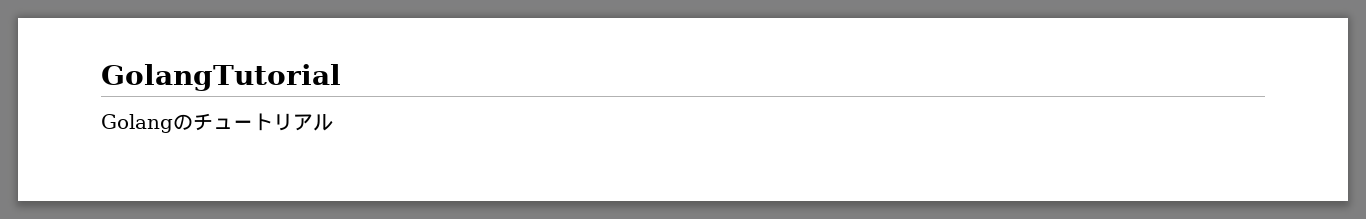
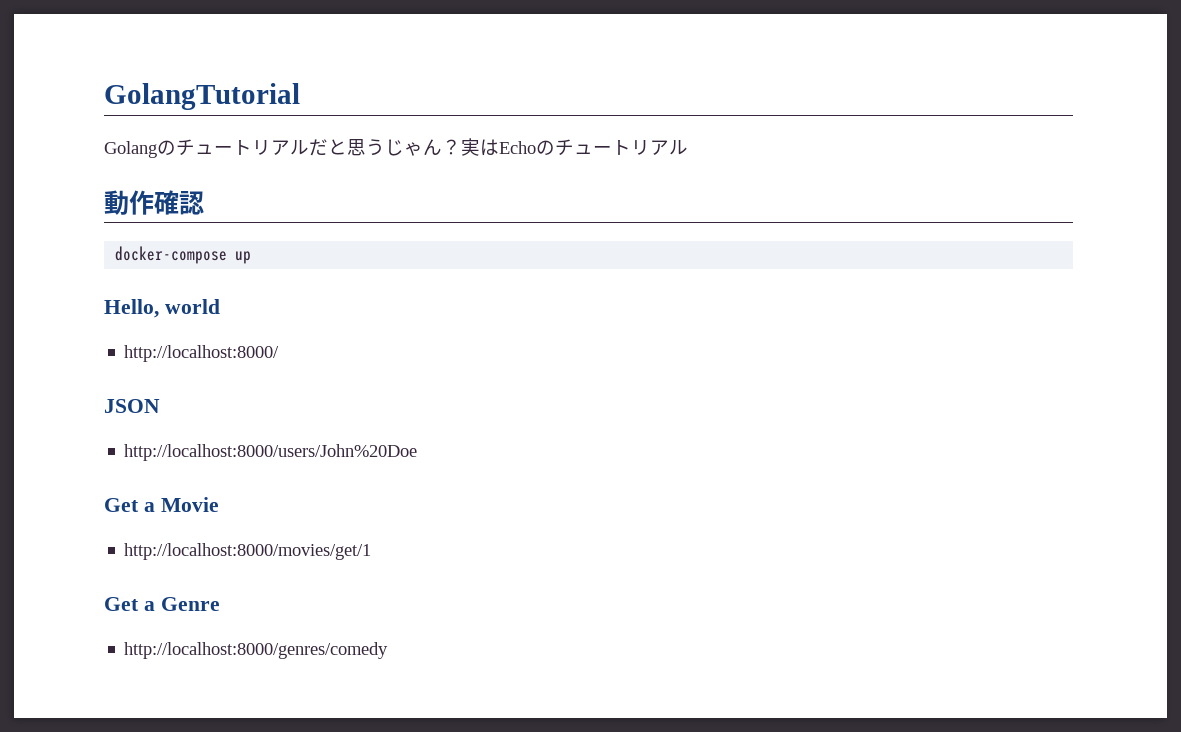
(333, 122) none -> [309,138,688,156] [104,190,204,215] [115,246,252,264] [104,299,220,318] [124,345,280,362] [104,399,160,413] [124,444,418,461] [104,497,219,512] [124,543,372,560] [104,597,220,611] [124,642,389,659] だと思うじゃん？実はEchoのチュートリアル // 動作確認 // docker-compose up // Hello, world // http://localhost:8000/ // JSON // http://localhost:8000/users/John%20Doe // Get a Movie // http://localhost:8000/movies/get/1 // Get a Genre // http://localhost:8000/genres/comedy

